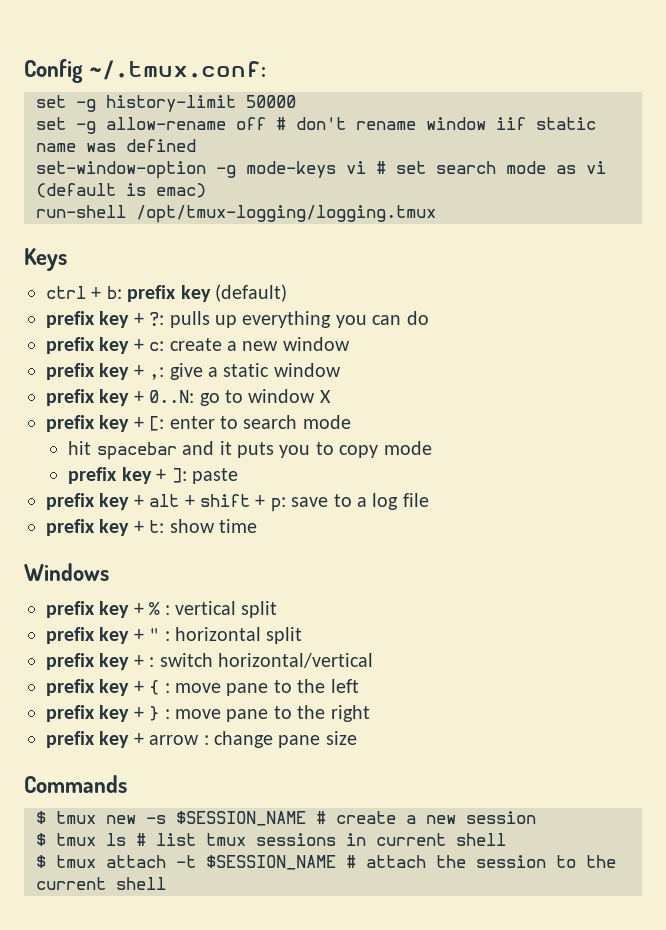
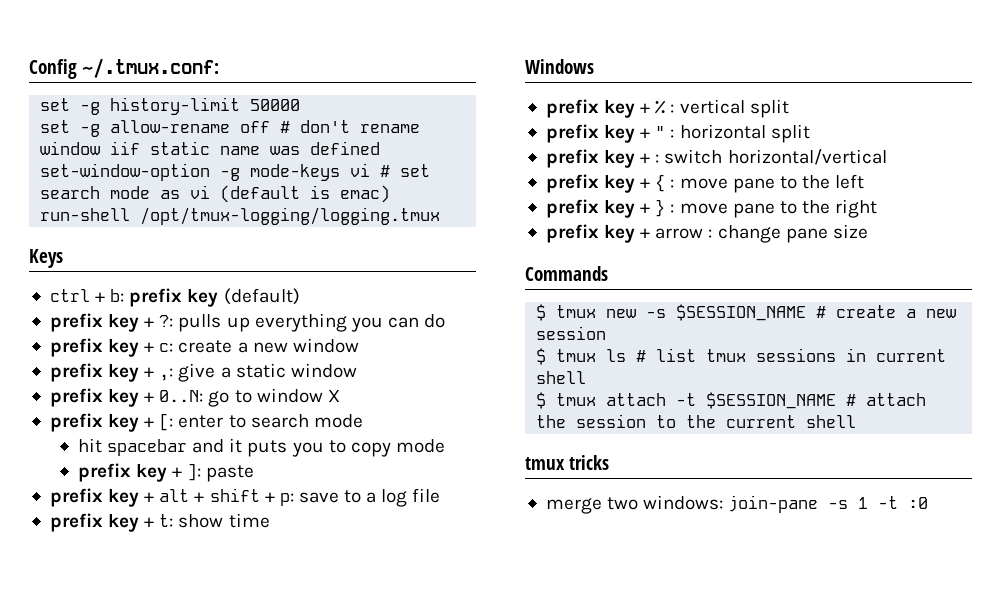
(166, 883) none -> [525,455,609,470] [545,495,929,514] // tmux tricks // merge two windows: join-pane -s 1 -t :0

